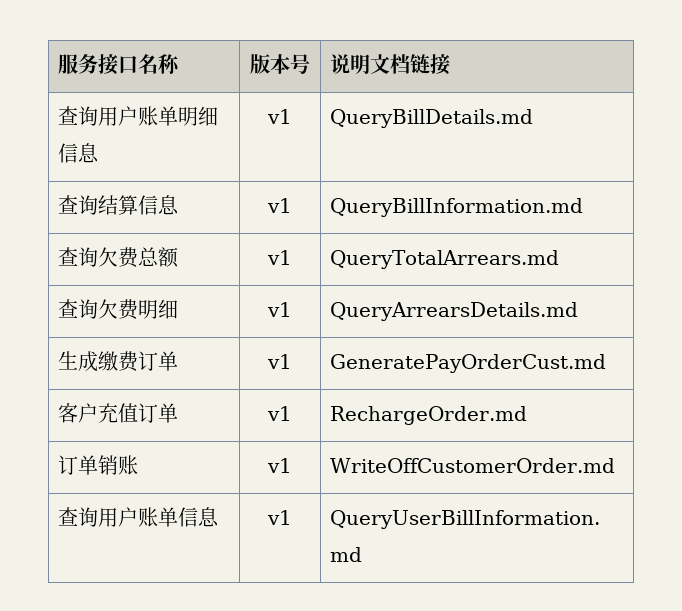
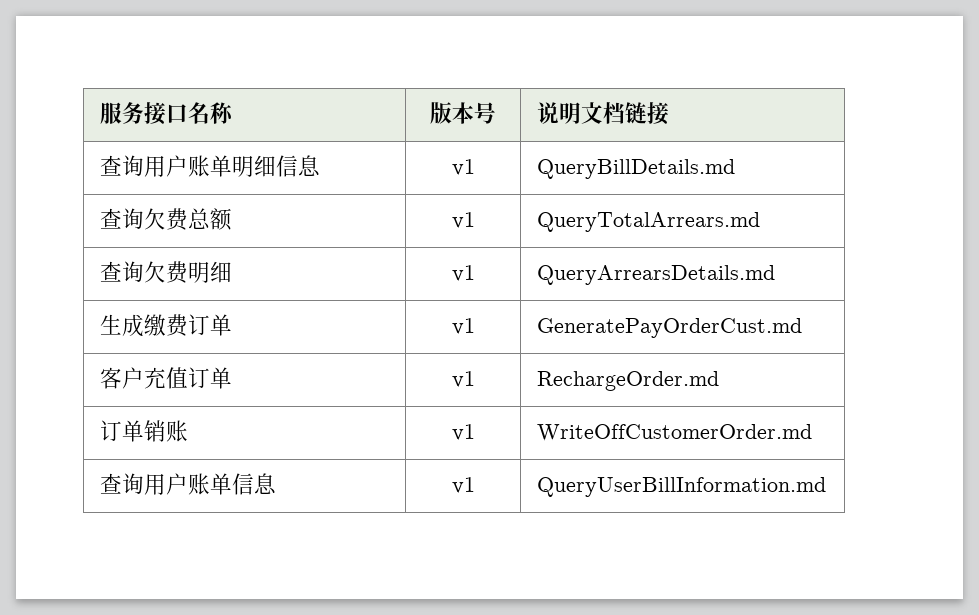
[58,195,180,215] [267,198,292,213] [330,198,584,217] // 查询结算信息 | v1 | QueryBillInformation.md -> (735, 169) none

